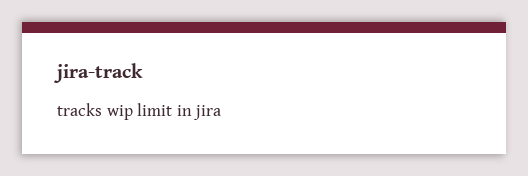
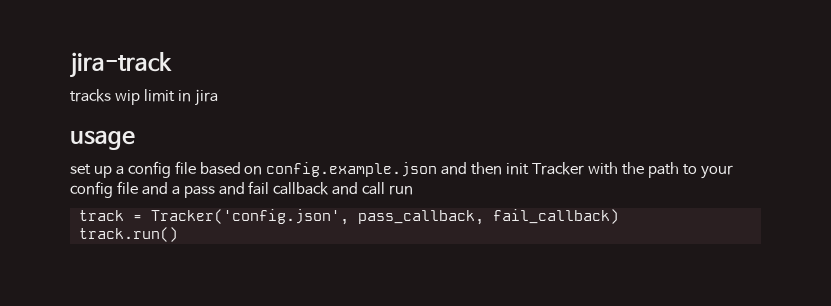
(222, 112) none -> [70,130,135,150] [70,161,733,179] [70,181,414,198] [78,209,619,225] [78,227,178,242] // usage // set up a config file based on config.example.json and then init Tracker with the path to your config file and a pass and fail callback and call run // track = Tracker('config.json', pass_callback, fail_callback) // track.run()

